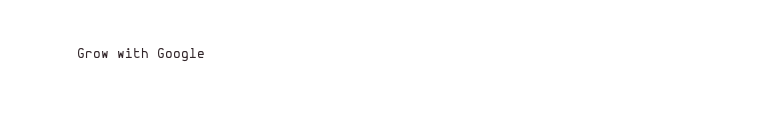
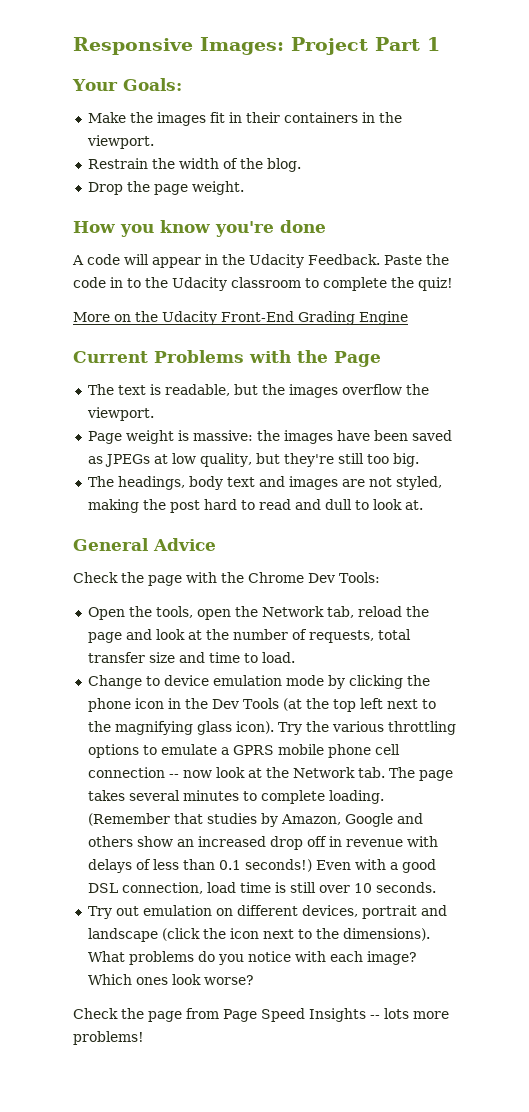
[77,48,205,62] Grow with Google -> [73,37,440,55] [72,78,182,91] [87,112,402,126] [86,135,154,149] [87,158,301,172] [87,181,244,195] [73,220,326,237] [72,254,449,268] [73,277,453,291] [73,311,408,325] [73,350,381,367] [87,384,429,398] [86,407,154,421] [87,430,452,444] [87,453,419,467] [87,476,442,490] [87,499,423,513] [73,538,216,551] [73,572,380,586] [87,606,429,620] [87,629,411,643] [87,652,295,663] [87,675,430,689] [87,698,436,712] [87,721,456,735] [87,744,400,758] [87,767,453,781] [87,790,384,804] [87,813,423,827] [87,836,438,850] [87,859,436,873] [87,882,436,894] [87,905,447,919] [87,928,430,942] [87,951,417,965] [87,974,254,985] [73,1008,449,1022] [73,1031,144,1045] Responsive Images: Project Part 1 // Your Goals: // Make the images fit in their containers in the viewport. // Restrain the width of the blog. // Drop the page weight. // How you know you're done // A code will appear in the Udacity Feedback. Paste the code in to the Udacity classroom to complete the quiz! // More on the Udacity Front-End Grading Engine // Current Problems with the Page // The text is readable, but the images overflow the viewport. // Page weight is massive: the images have been saved as JPEGs at low quality, but they're still too big. // The headings, body text and images are not styled, making the post hard to read and dull to look at. // General Advice // Check the page with the Chrome Dev Tools: // Open the tools, open the Network tab, reload the page and look at the number of requests, total transfer size and time to load. // Change to device emulation mode by clicking the phone icon in the Dev Tools (at the top left next to the magnifying glass icon). Try the various throttling options to emulate a GPRS mobile phone cell connection -- now look at the Network tab. The page takes several minutes to complete loading. (Remember that studies by Amazon, Google and others show an increased drop off in revenue with delays of less than 0.1 seconds!) Even with a good DSL connection, load time is still over 10 seconds. // Try out emulation on different devices, portrait and landscape (click the icon next to the dimensions). What problems do you notice with each image? Which ones look worse? // Check the page from Page Speed Insights -- lots more problems!

